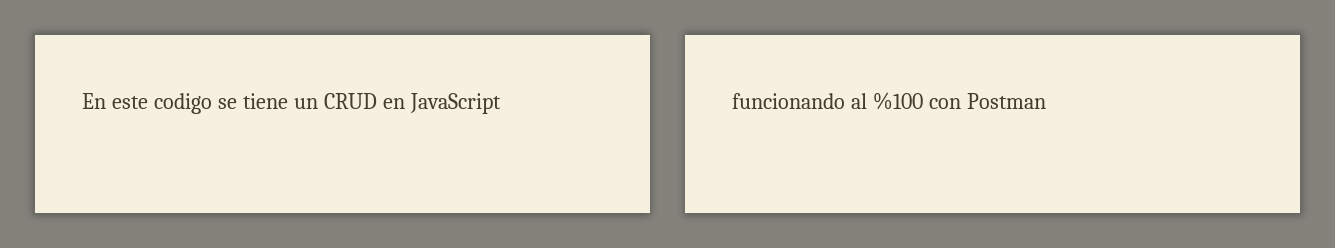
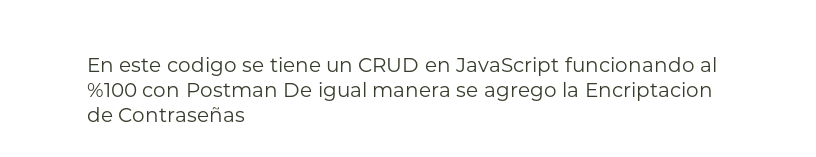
(1046, 101) none -> [283,82,713,101] [87,107,246,122] De igual manera se agrego la Encriptacion de Contraseñas

